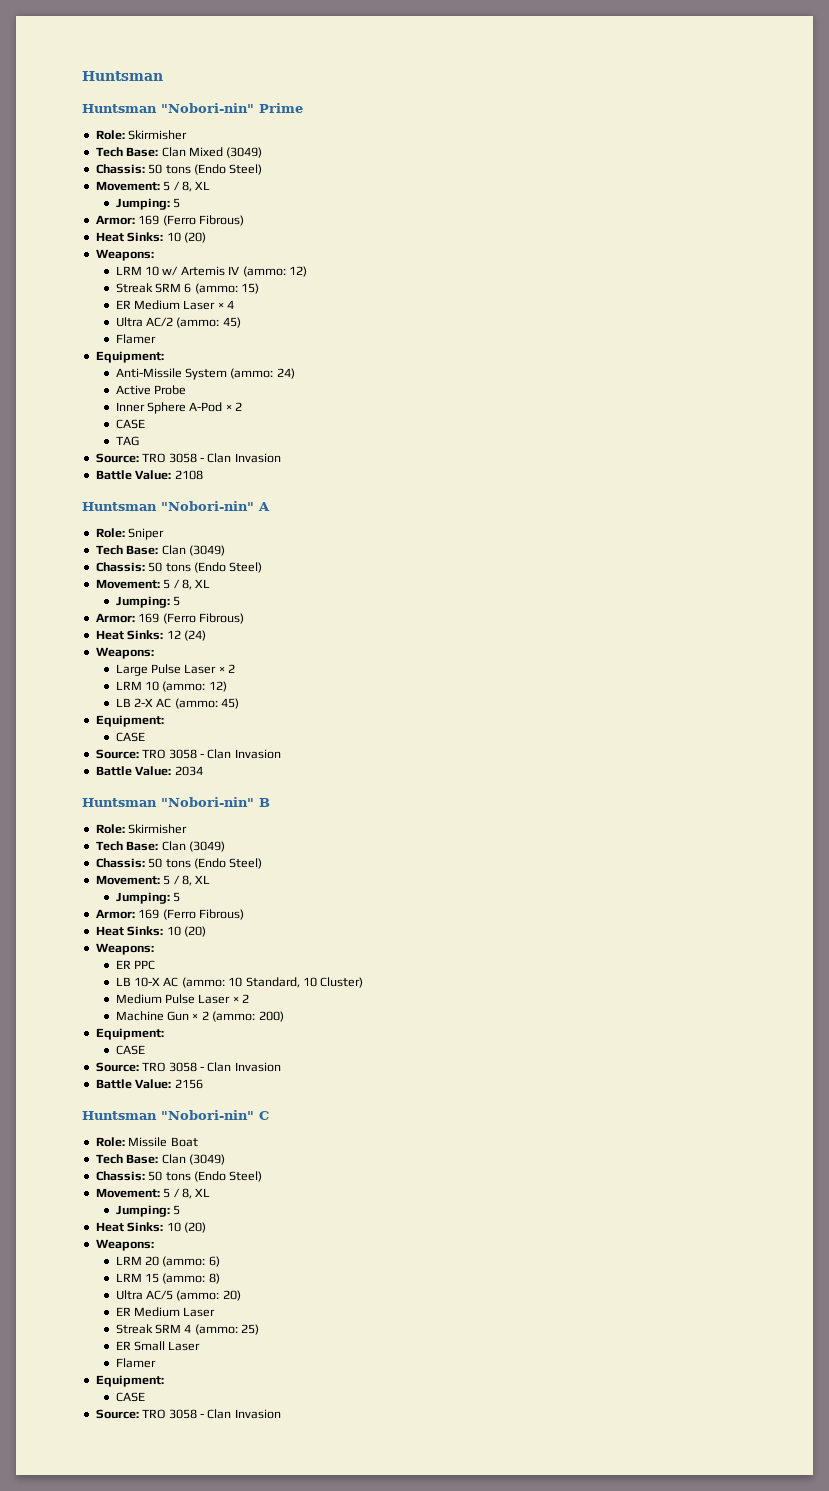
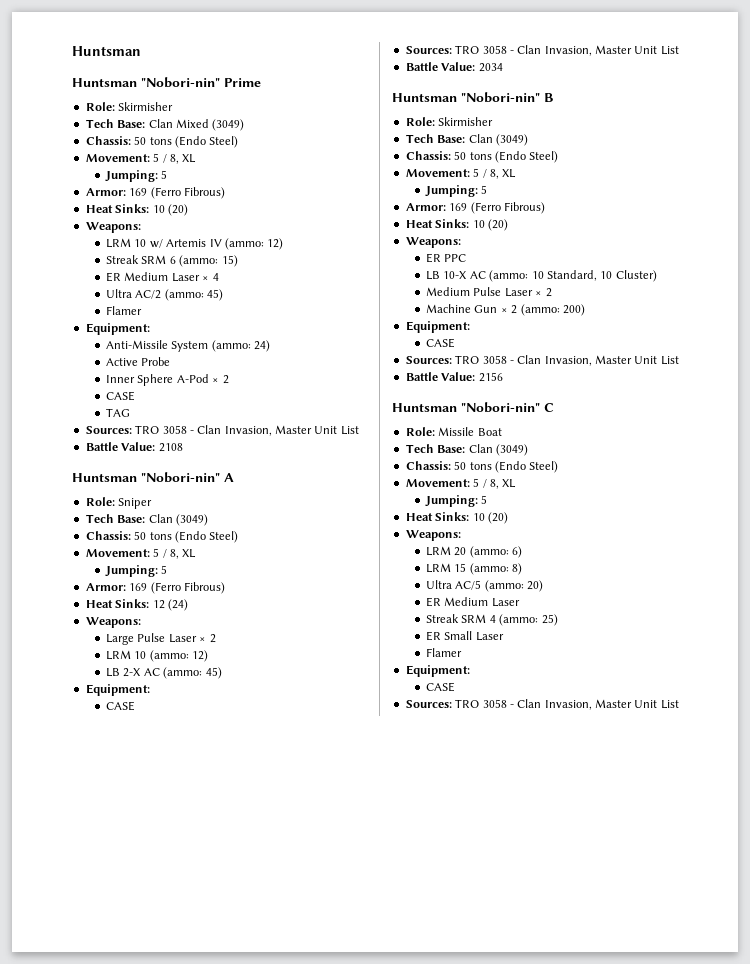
[95,453,281,463] Source: TRO 3058 - Clan Invasion -> [85,425,359,436] Sources: TRO 3058 - Clan Invasion, Master Unit List
[95,749,281,759] Source: TRO 3058 - Clan Invasion -> [405,45,679,56] Sources: TRO 3058 - Clan Invasion, Master Unit List
[95,1062,281,1072] Source: TRO 3058 - Clan Invasion -> [405,355,679,366] Sources: TRO 3058 - Clan Invasion, Master Unit List
[95,1409,281,1419] Source: TRO 3058 - Clan Invasion -> [405,699,679,710] Sources: TRO 3058 - Clan Invasion, Master Unit List

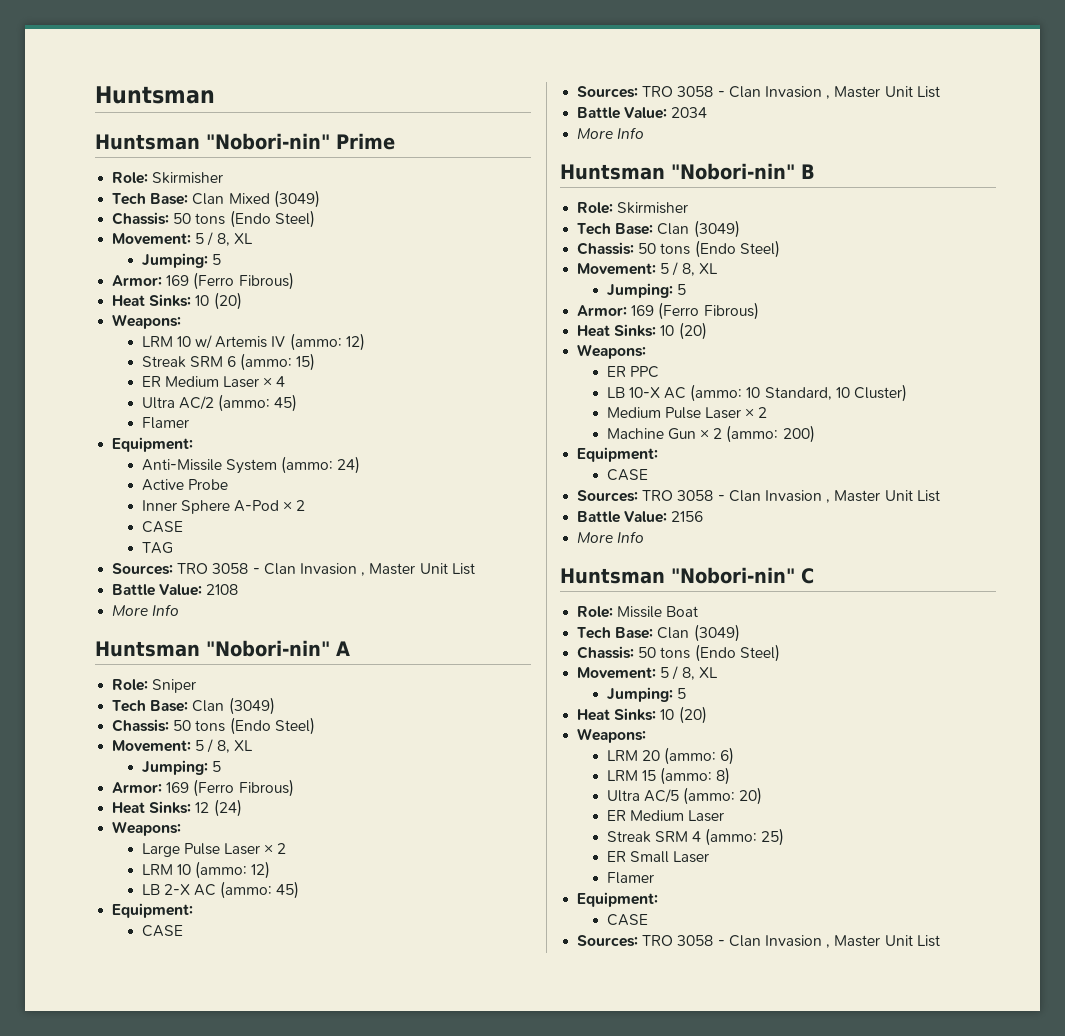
[224,426,272,436] Invasion, -> [299,563,366,576] Invasion ,
(183, 447) none -> [112,604,180,616] // More Info
[544,46,592,56] Invasion, -> [764,86,831,99] Invasion ,
(503, 67) none -> [577,127,645,139] // More Info
[544,356,592,366] Invasion, -> [764,490,831,503] Invasion ,
(503, 377) none -> [577,531,645,543] // More Info
[544,700,592,710] Invasion, -> [764,935,831,948] Invasion ,

